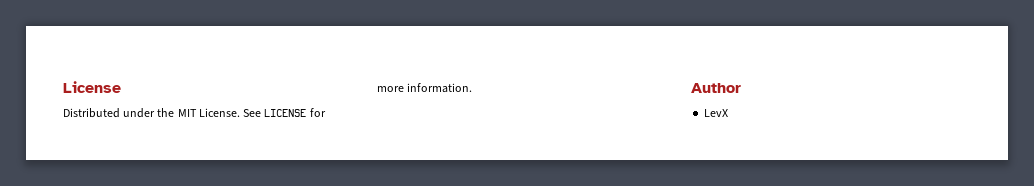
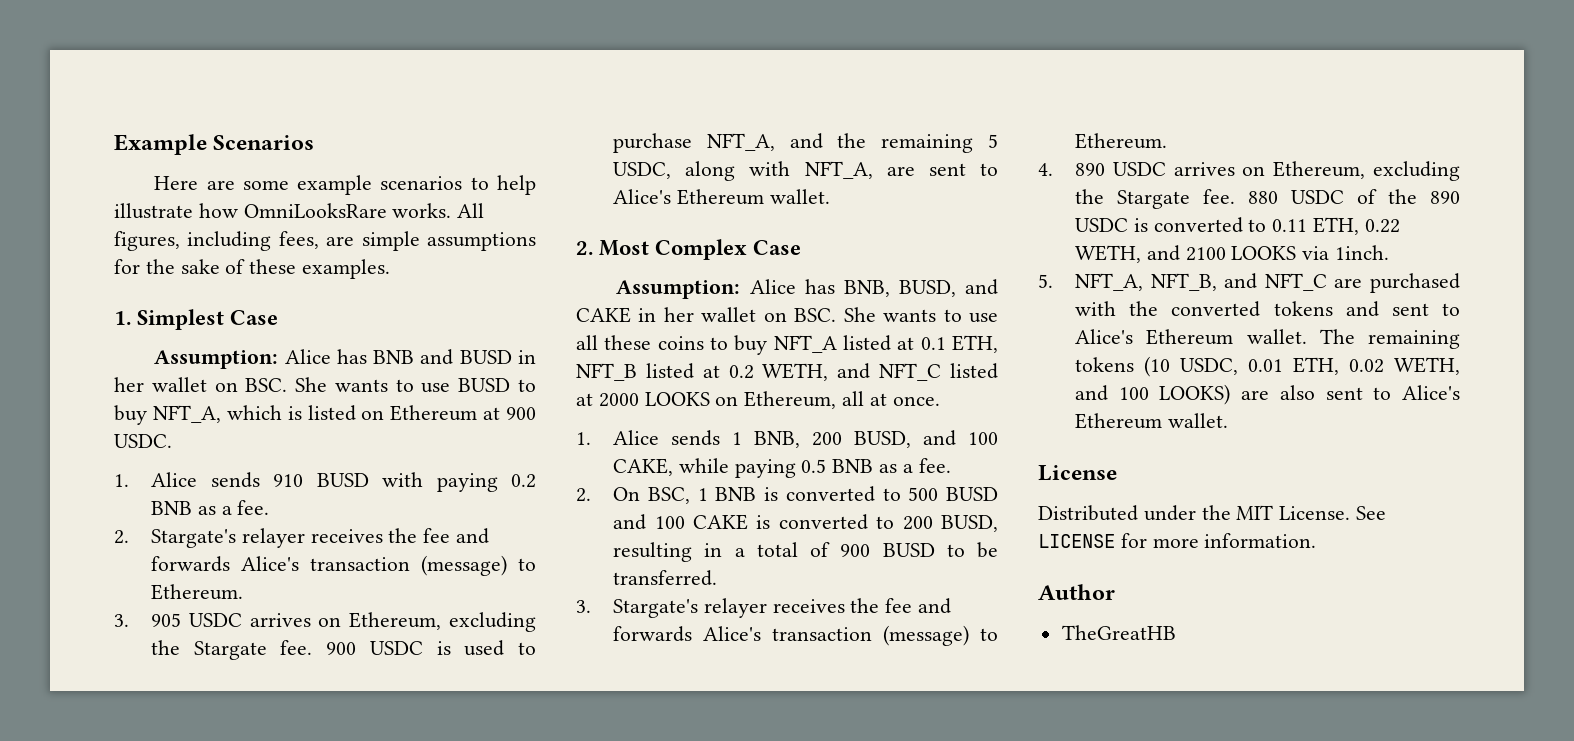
(63, 87) none -> [114,134,315,155] [154,175,536,195] [114,203,485,219] [114,231,536,251] [114,259,391,279] [114,309,279,330] [154,349,536,369] [114,377,536,393] [114,405,536,425] [114,434,172,448] [114,472,536,492] [151,500,270,515] [114,528,490,548] [151,555,536,576] [151,584,244,600] [114,612,536,632] [151,640,536,660] [613,133,998,153] [613,161,998,181] [613,189,830,205] [576,239,802,260] [616,279,999,299] [576,307,998,323] [576,335,998,355] [576,363,998,381] [576,391,940,409] [576,430,998,448] [613,458,951,478] [576,486,998,504] [613,514,998,532] [613,542,999,562] [613,570,718,586] [576,598,952,618] [613,625,998,646] [1075,133,1168,149] [1038,161,1460,181] [1075,189,1460,209] [1075,217,1400,235] [1075,245,1390,263] [1038,273,1460,293] [1075,301,1460,317] [1075,329,1460,349] [1075,356,1460,377] [1075,384,1460,405] [1075,413,1228,429] Example Scenarios // Here are some example scenarios to help illustrate how OmniLooksRare works. All figures, including fees, are simple assumptions for the sake of these examples. // 1. Simplest Case // Assumption: Alice has BNB and BUSD in her wallet on BSC. She wants to use BUSD to buy NFT_A, which is listed on Ethereum at 900 USDC. // 1. Alice sends 910 BUSD with paying 0.2 BNB as a fee. // 2. Stargate's relayer receives the fee and forwards Alice's transaction (message) to Ethereum. // 3. 905 USDC arrives on Ethereum, excluding the Stargate fee. 900 USDC is used to purchase NFT_A, and the remaining 5 USDC, along with NFT_A, are sent to Alice's Ethereum wallet. // 2. Most Complex Case // Assumption: Alice has BNB, BUSD, and CAKE in her wallet on BSC. She wants to use all these coins to buy NFT_A listed at 0.1 ETH, NFT_B listed at 0.2 WETH, and NFT_C listed at 2000 LOOKS on Ethereum, all at once. // 1. Alice sends 1 BNB, 200 BUSD, and 100 CAKE, while paying 0.5 BNB as a fee. // 2. On BSC, 1 BNB is converted to 500 BUSD and 100 CAKE is converted to 200 BUSD, resulting in a total of 900 BUSD to be transferred. // 3. Stargate's relayer receives the fee and forwards Alice's transaction (message) to Ethereum. // 4. 890 USDC arrives on Ethereum, excluding the Stargate fee. 880 USDC of the 890 USDC is converted to 0.11 ETH, 0.22 WETH, and 2100 LOOKS via 1inch. // 5. NFT_A, NFT_B, and NFT_C are purchased with the converted tokens and sent to Alice's Ethereum wallet. The remaining tokens (10 USDC, 0.01 ETH, 0.02 WETH, and 100 LOOKS) are also sent to Alice's Ethereum wallet. //
[704,109,729,117] LevX -> [1061,625,1176,640] TheGreatHB

